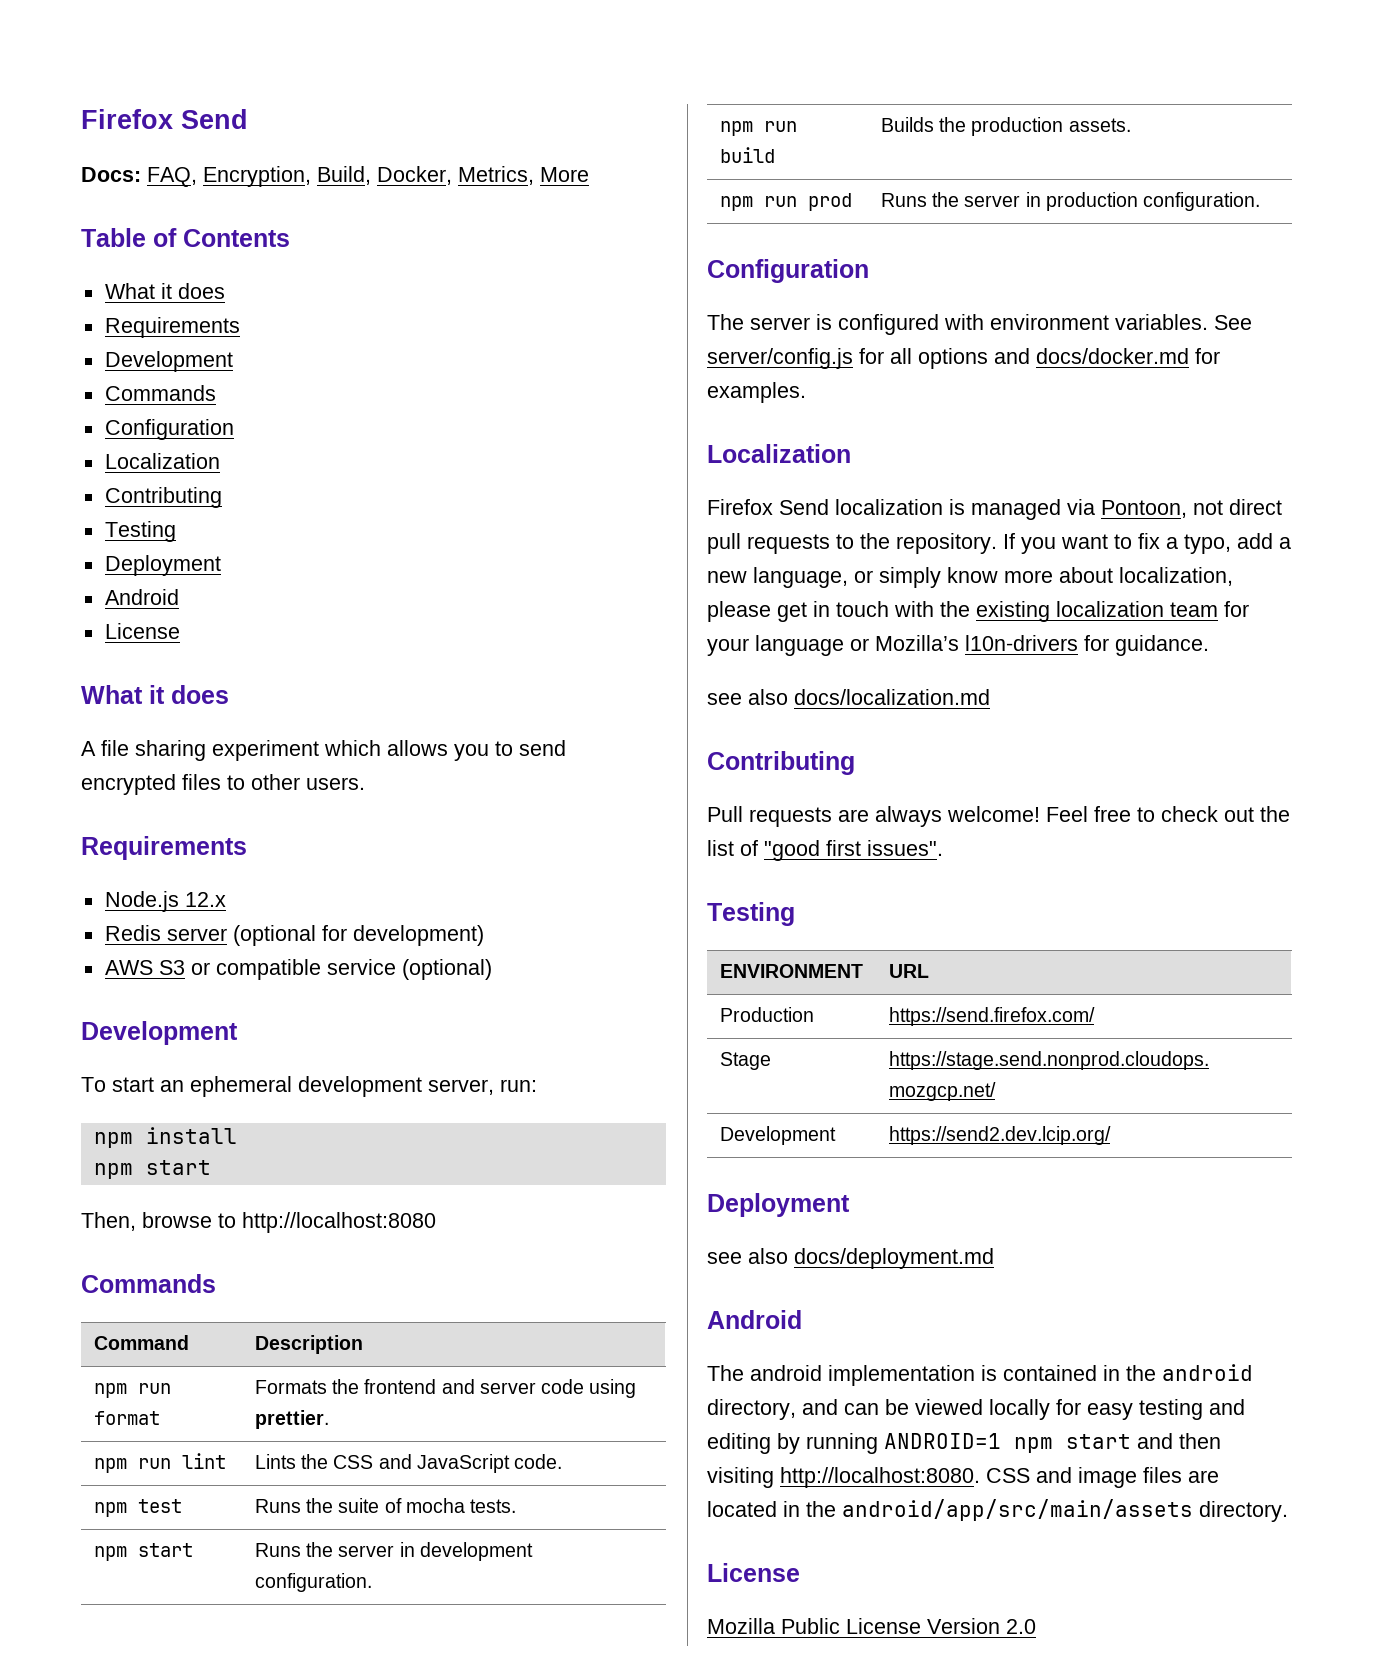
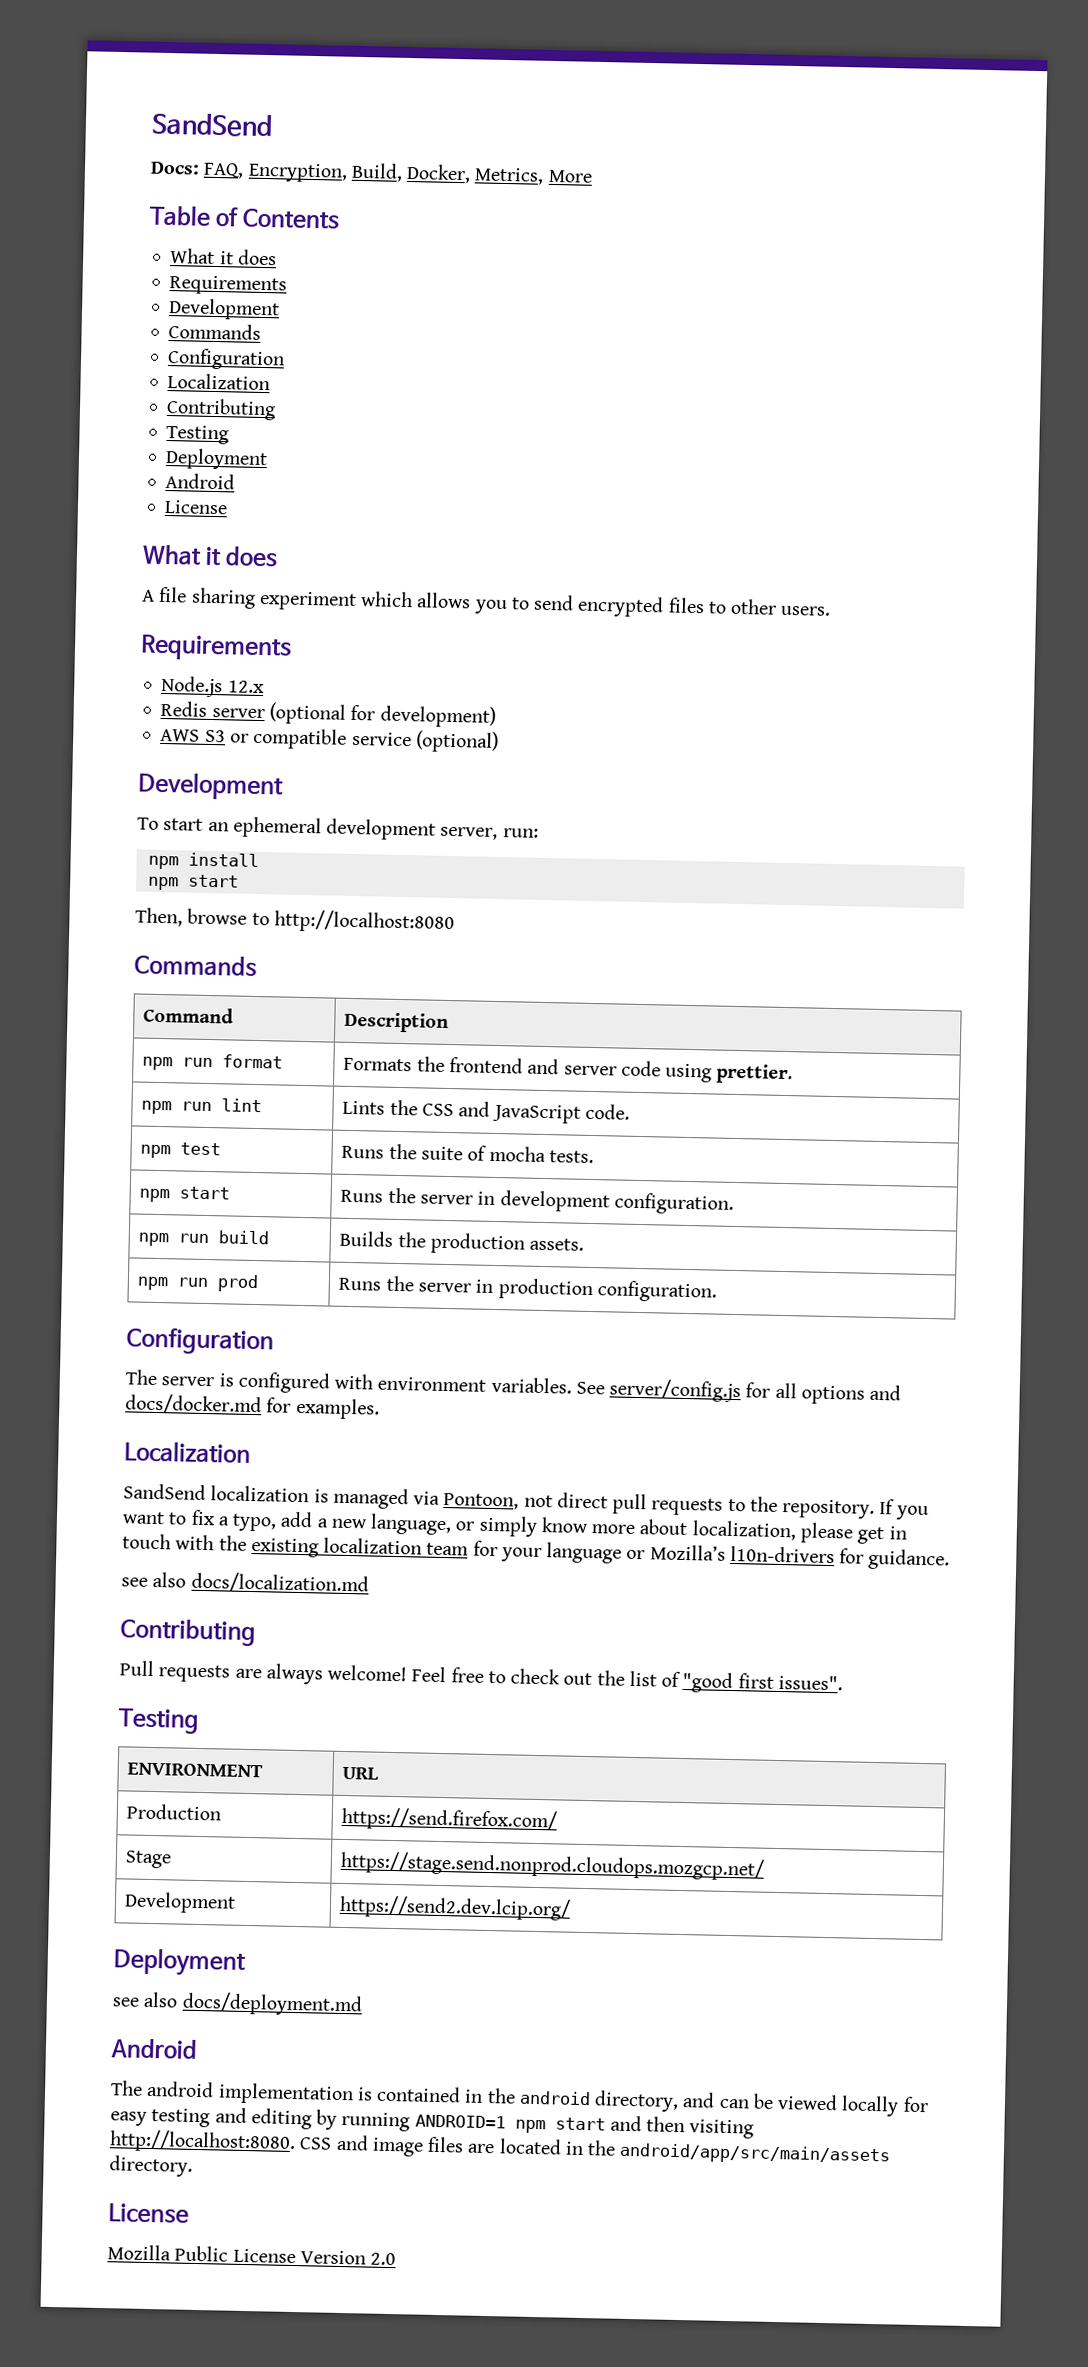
[81,109,248,129] Firefox Send -> [151,112,273,138] SandSend
[707,499,829,515] Firefox Send -> [123,1483,206,1501] SandSend

